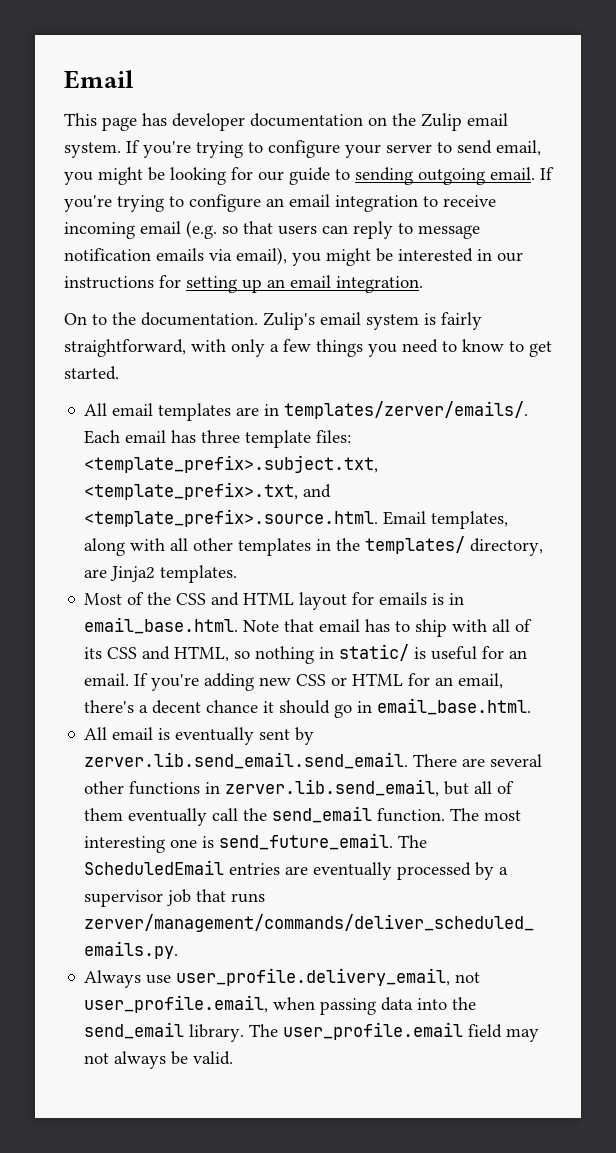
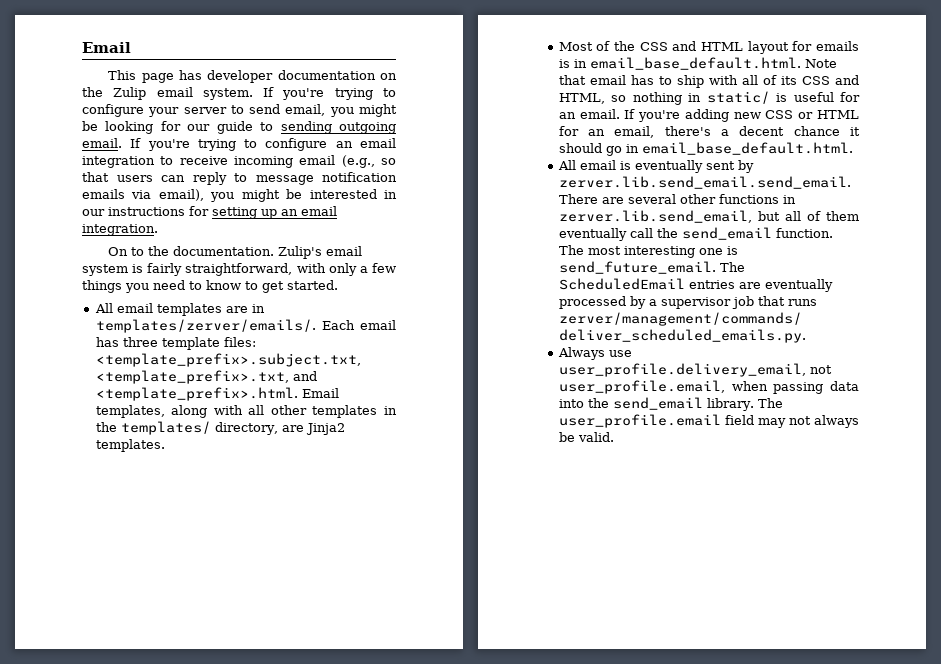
[186,220,217,239] (e.g. -> [341,155,375,168] (e.g.,
[84,509,379,527] <template_prefix>.source.html. -> [95,387,298,401] <template_prefix>.html.
[84,617,239,634] email_base.html. -> [589,57,801,70] email_base_default.html.
[377,698,532,715] email_base.html. -> [641,142,853,155] email_base_default.html.

